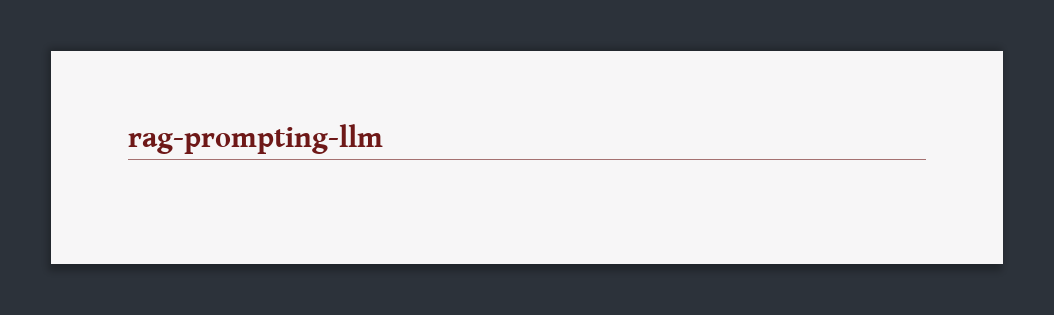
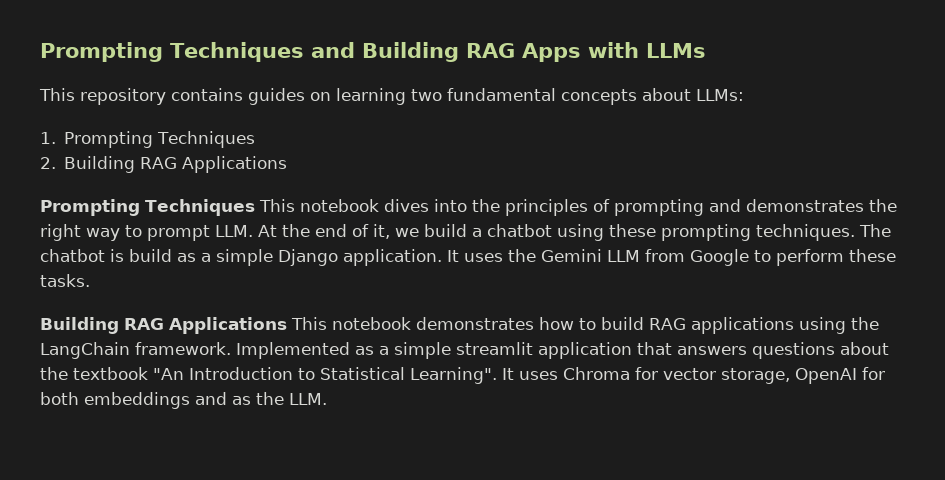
[128,124,383,154] rag-prompting-llm -> [40,42,706,62] [39,88,744,105] [40,131,256,148] [40,156,288,173] [40,199,897,216] [40,224,891,241] [40,249,896,266] [40,274,90,287] [40,317,879,334] [40,342,889,359] [40,367,885,384] [40,392,327,409] Prompting Techniques and Building RAG Apps with LLMs // This repository contains guides on learning two fundamental concepts about LLMs: // 1. Prompting Techniques // 2. Building RAG Applications // Prompting Techniques This notebook dives into the principles of prompting and demonstrates the right way to prompt LLM. At the end of it, we build a chatbot using these prompting techniques. The chatbot is build as a simple Django application. It uses the Gemini LLM from Google to perform these tasks. // Building RAG Applications This notebook demonstrates how to build RAG applications using the LangChain framework. Implemented as a simple streamlit application that answers questions about the textbook "An Introduction to Statistical Learning". It uses Chroma for vector storage, OpenAI for both embeddings and as the LLM.

